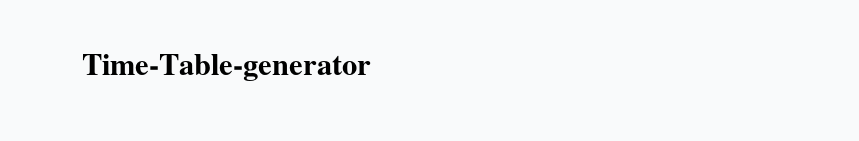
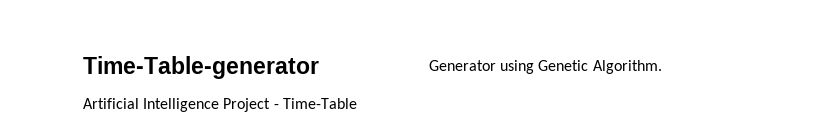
(371, 67) none -> [83,98,357,112] [429,60,662,74] // Artificial Intelligence Project - Time-Table Generator using Genetic Algorithm.

